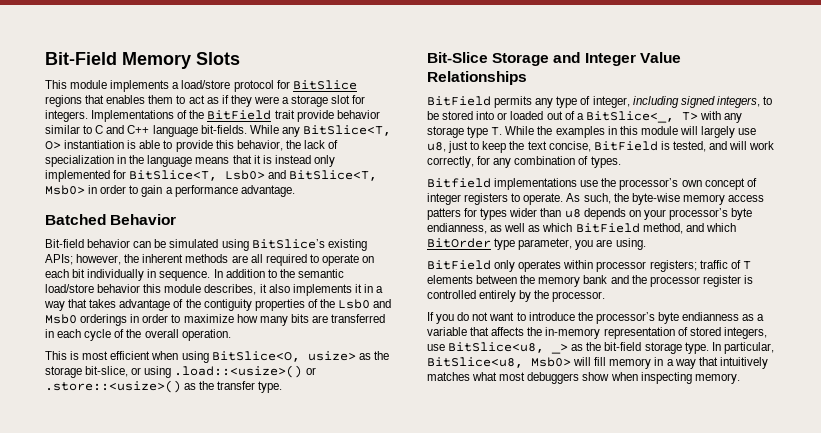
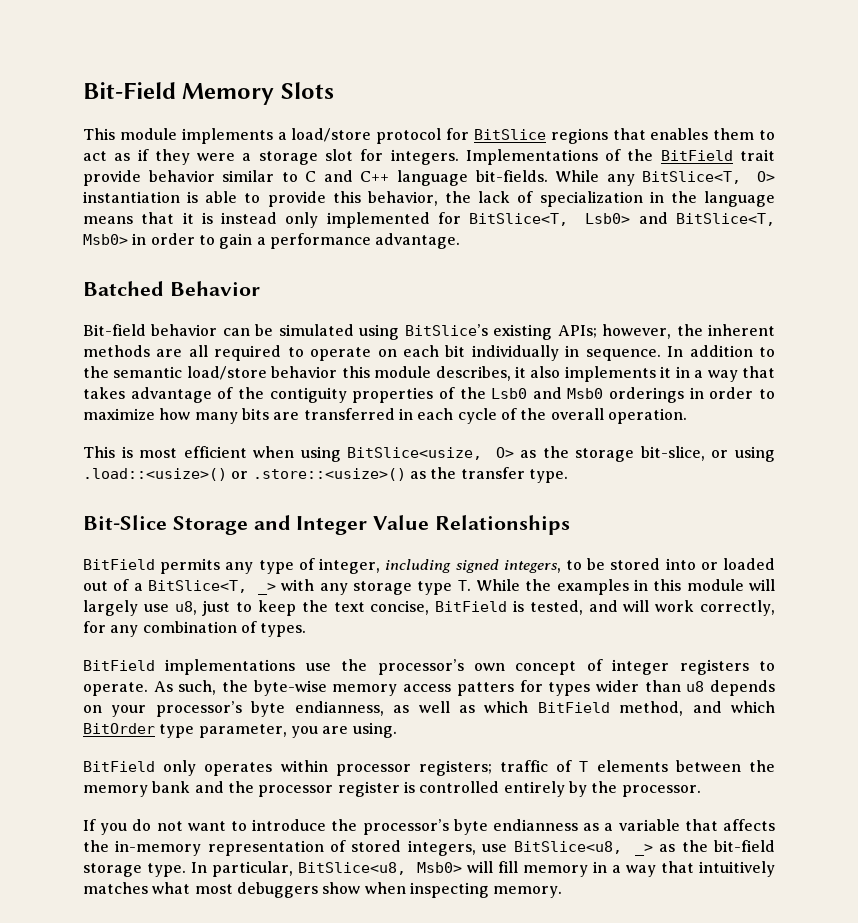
[211,351,356,362] BitSlice<O, usize> -> [347,447,514,460] BitSlice<usize, O>
[585,111,698,123] BitSlice<_, T> -> [147,580,277,595] BitSlice<T, _>
[427,178,491,188] Bitfield -> [83,660,155,671] BitField

